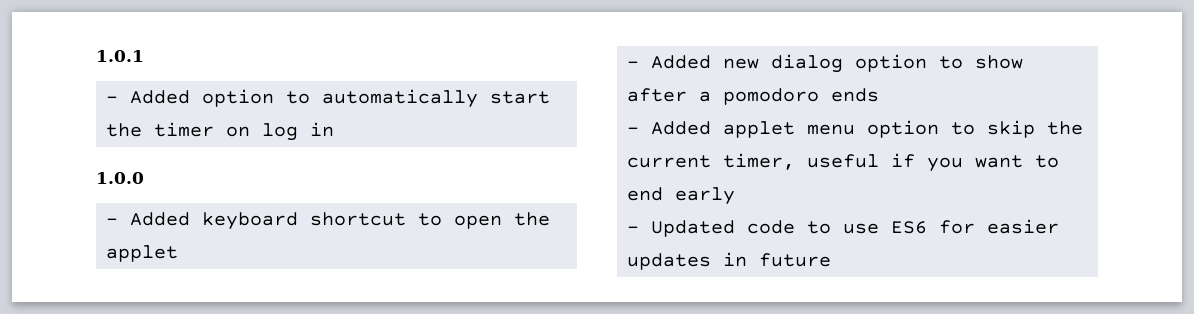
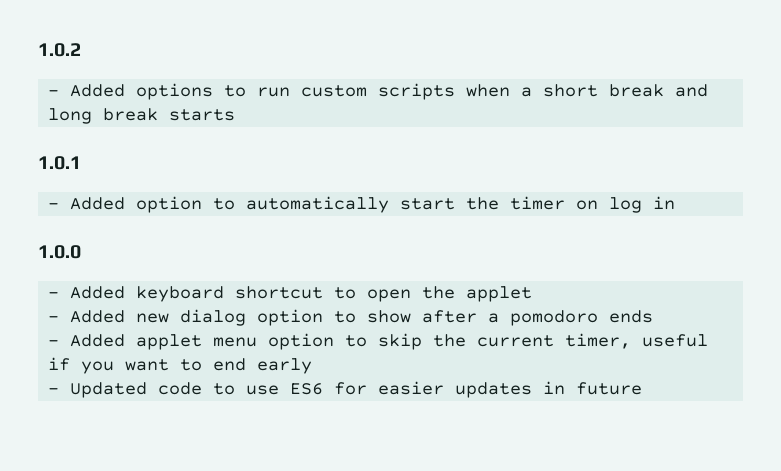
(96, 56) none -> [38,43,81,57] [47,83,708,100] [47,108,235,124] 1.0.2 // - Added options to run custom scripts when a short break and long break starts //

